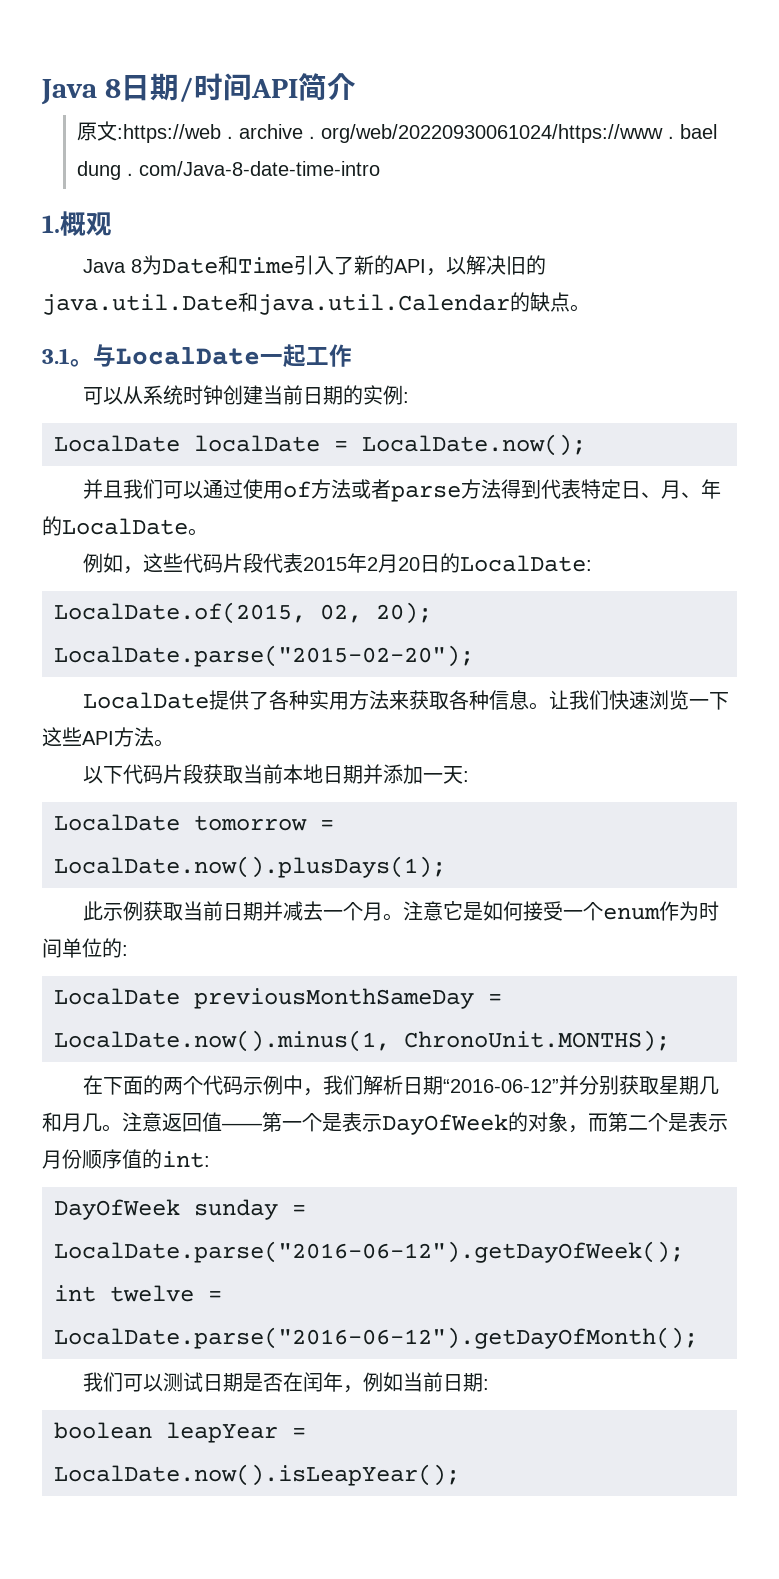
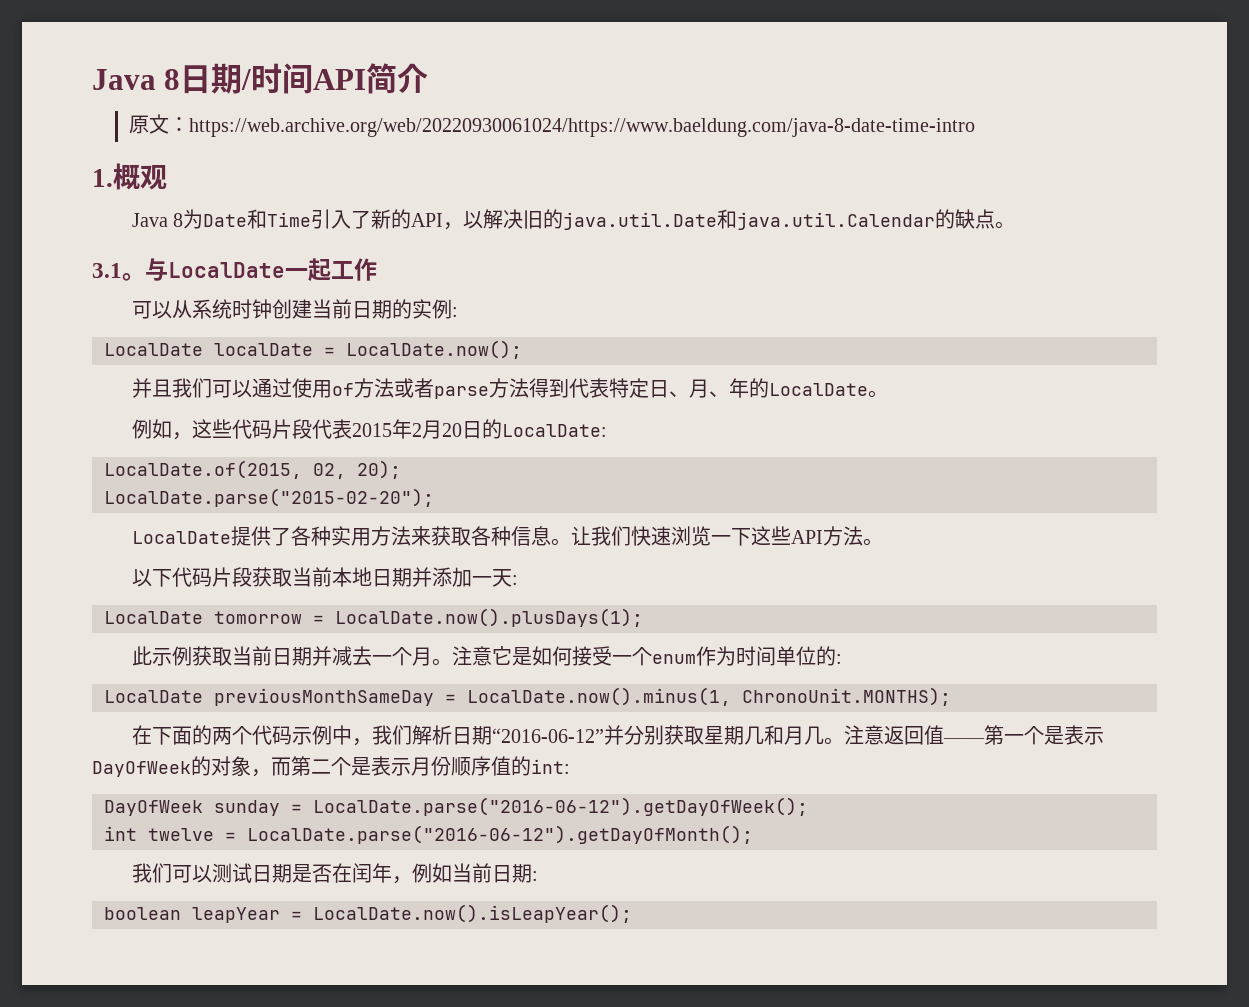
[117,124,718,143] [77,161,381,180] :https://web . archive . org/web/20220930061024/https://www . bael dung . com/Java-8-date-time-intro -> [169,117,976,137] ：https://web.archive.org/web/20220930061024/https://www.baeldung.com/java-8-date-time-intro

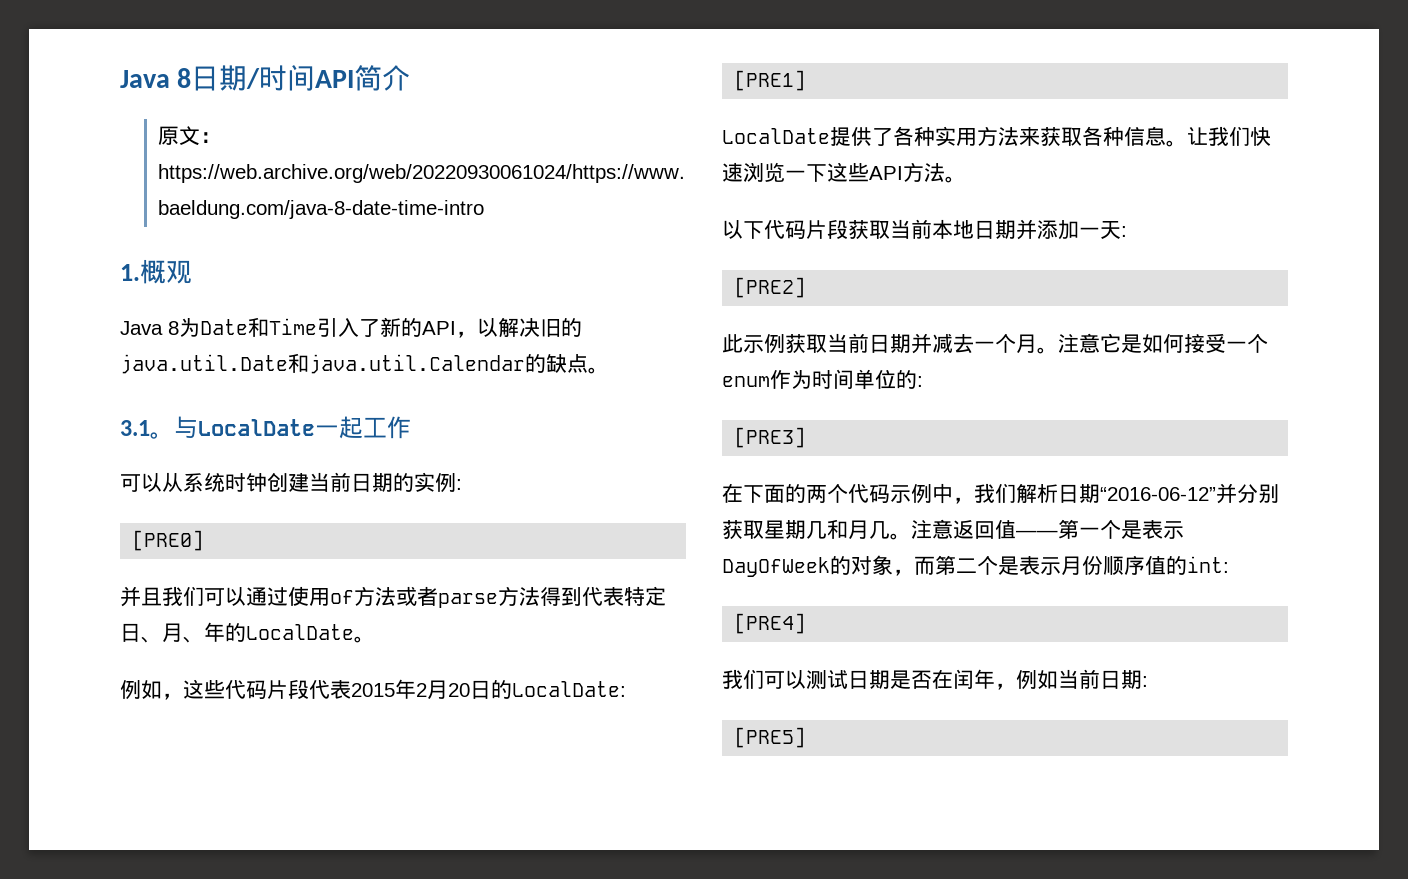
[104,340,522,359] LocalDate localDate = LocalDate.now(); -> [132,530,205,551] [PRE0]
[104,460,401,479] [104,488,434,507] LocalDate.of(2015, 02, 20); // LocalDate.parse("2015-02-20"); -> [734,70,807,91] [PRE1]
[104,608,643,627] LocalDate tomorrow = LocalDate.now().plusDays(1); -> [734,277,807,298] [PRE2]
[104,687,951,706] LocalDate previousMonthSameDay = LocalDate.now().minus(1, ChronoUnit.MONTHS); -> [734,427,807,448] [PRE3]
[104,797,808,816] [104,825,753,844] DayOfWeek sunday = LocalDate.parse("2016-06-12").getDayOfWeek(); // int twelve = LocalDate.parse("2016-06-12").getDayOfMonth(); -> [734,613,807,634] [PRE4]
[104,904,632,923] boolean leapYear = LocalDate.now().isLeapYear(); -> [734,727,807,748] [PRE5]

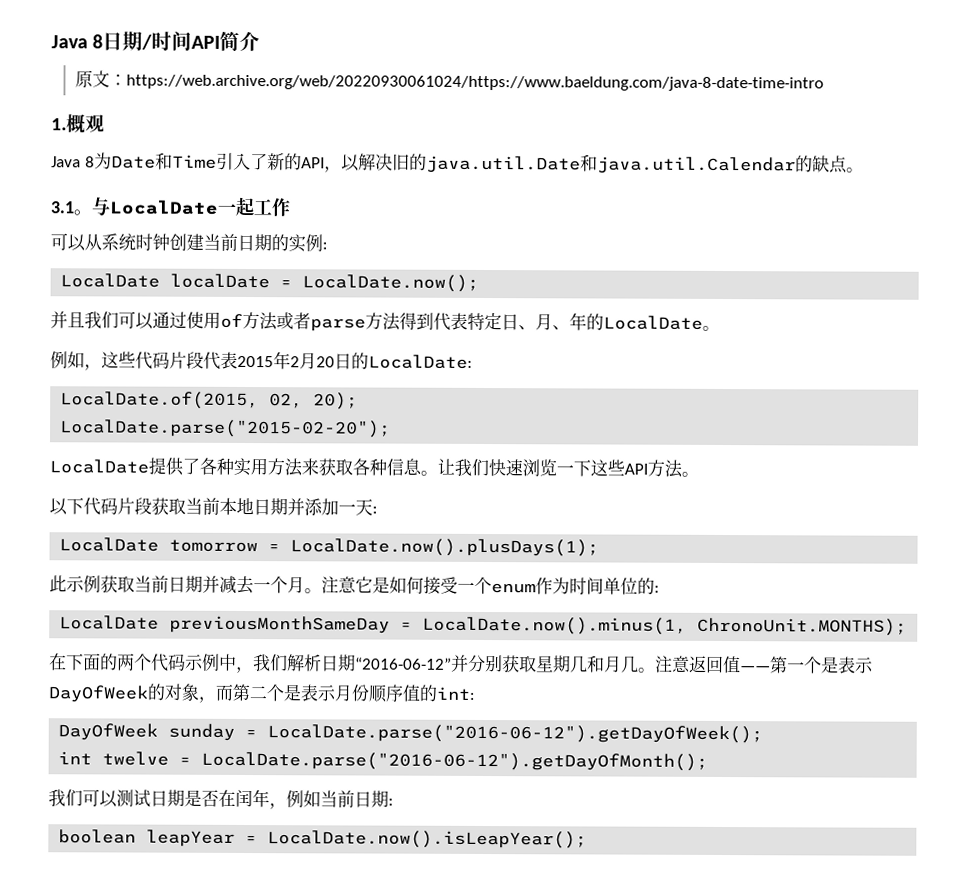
[132,530,205,551] [PRE0] -> [60,273,480,292] LocalDate localDate = LocalDate.now();
[734,70,807,91] [PRE1] -> [60,391,359,410] [60,419,392,438] LocalDate.of(2015, 02, 20); // LocalDate.parse("2015-02-20");
[734,277,807,298] [PRE2] -> [59,537,600,557] LocalDate tomorrow = LocalDate.now().plusDays(1);
[734,427,807,448] [PRE3] -> [59,615,908,636] LocalDate previousMonthSameDay = LocalDate.now().minus(1, ChronoUnit.MONTHS);
[734,613,807,634] [PRE4] -> [58,723,764,744] [58,751,709,771] DayOfWeek sunday = LocalDate.parse("2016-06-12").getDayOfWeek(); // int twelve = LocalDate.parse("2016-06-12").getDayOfMonth();
[734,727,807,748] [PRE5] -> [58,829,588,849] boolean leapYear = LocalDate.now().isLeapYear();

